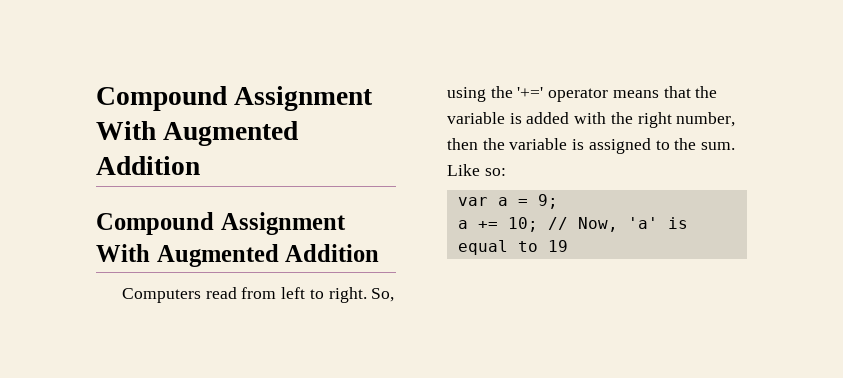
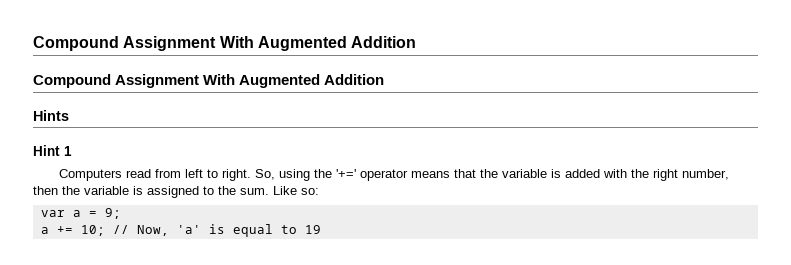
(380, 253) none -> [33,110,69,121] [33,145,72,156] // Hints // Hint 1

